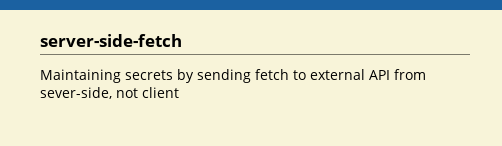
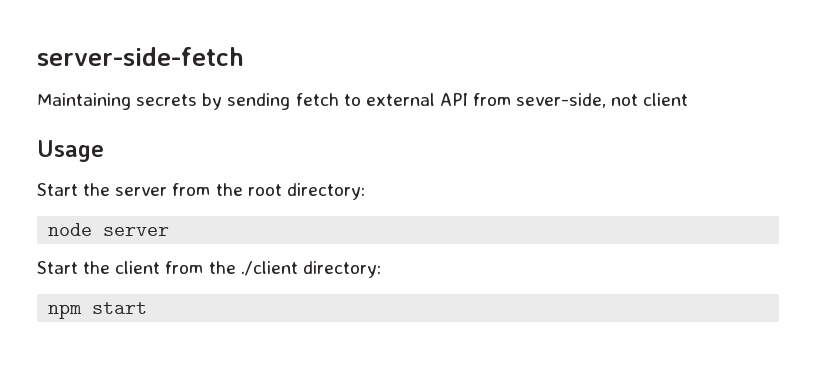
(179, 92) none -> [37,140,104,162] [37,183,365,200] [48,223,170,236] [37,261,381,278] [48,302,148,319] // Usage // Start the server from the root directory: // node server // Start the client from the ./client directory: // npm start

